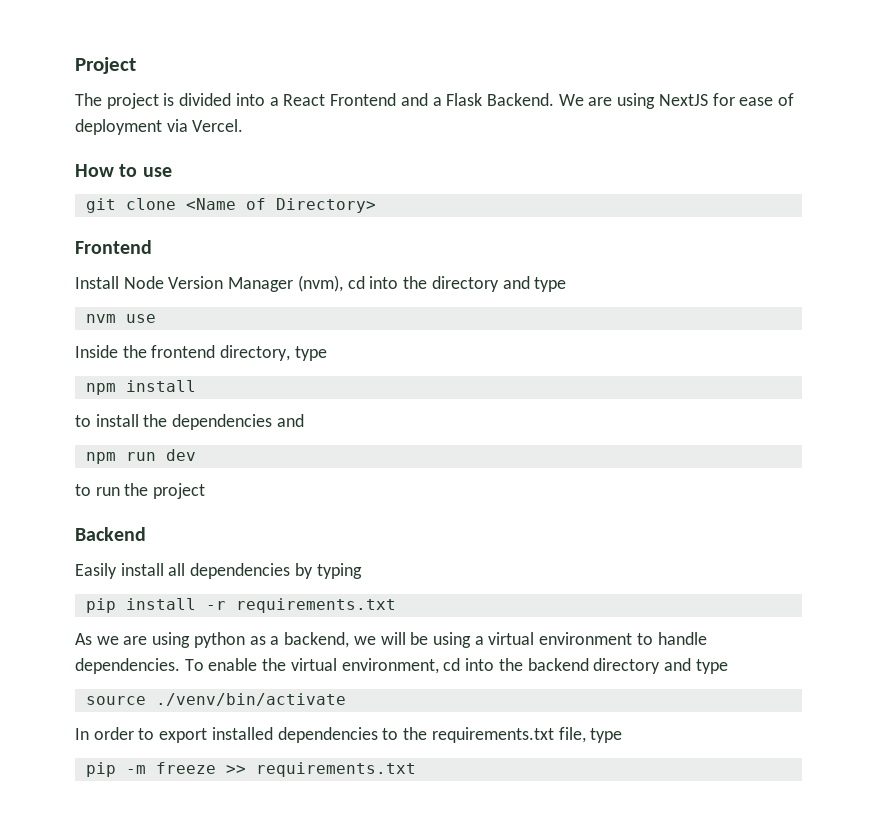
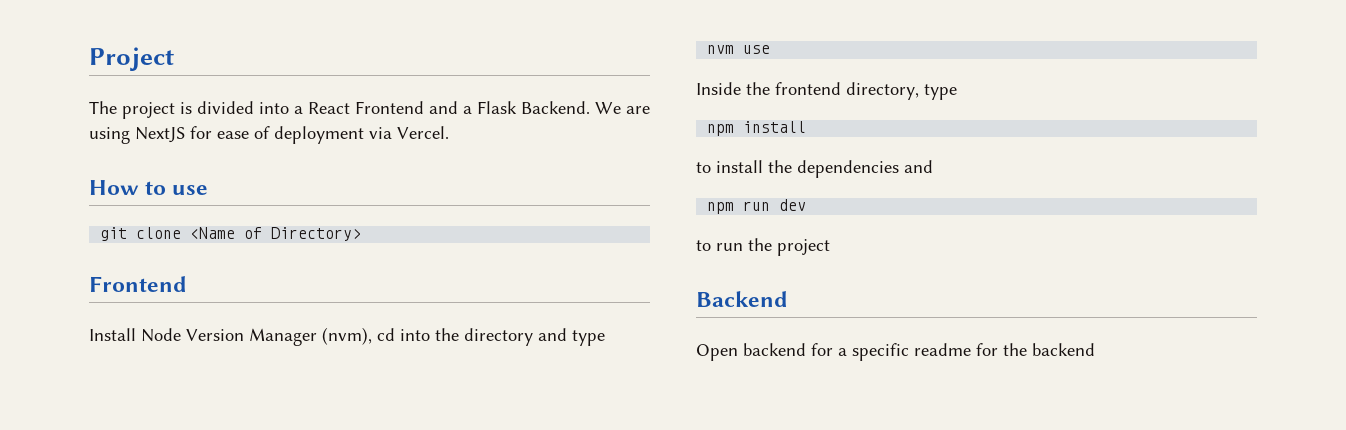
[75,563,362,579] [85,598,396,613] [75,632,707,648] [75,658,728,674] [85,693,346,706] [75,727,623,743] [85,762,416,777] Easily install all dependencies by typing // pip install -r requirements.txt // As we are using python as a backend, we will be using a virtual environment to handle dependencies. To enable the virtual environment, cd into the backend directory and type // source ./venv/bin/activate // In order to export installed dependencies to the requirements.txt file, type // pip -m freeze >> requirements.txt -> [696,343,1095,361] Open backend for a specific readme for the backend

